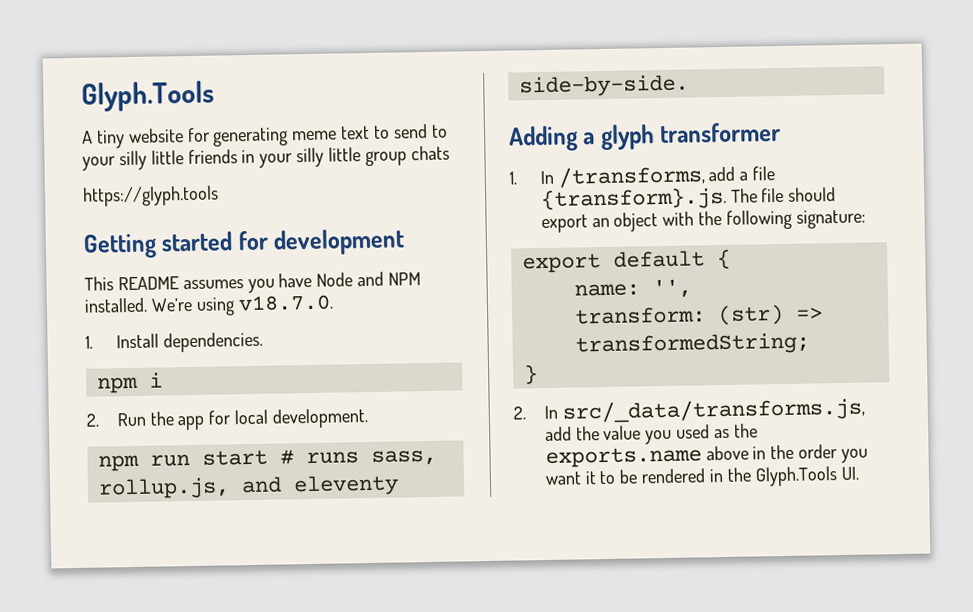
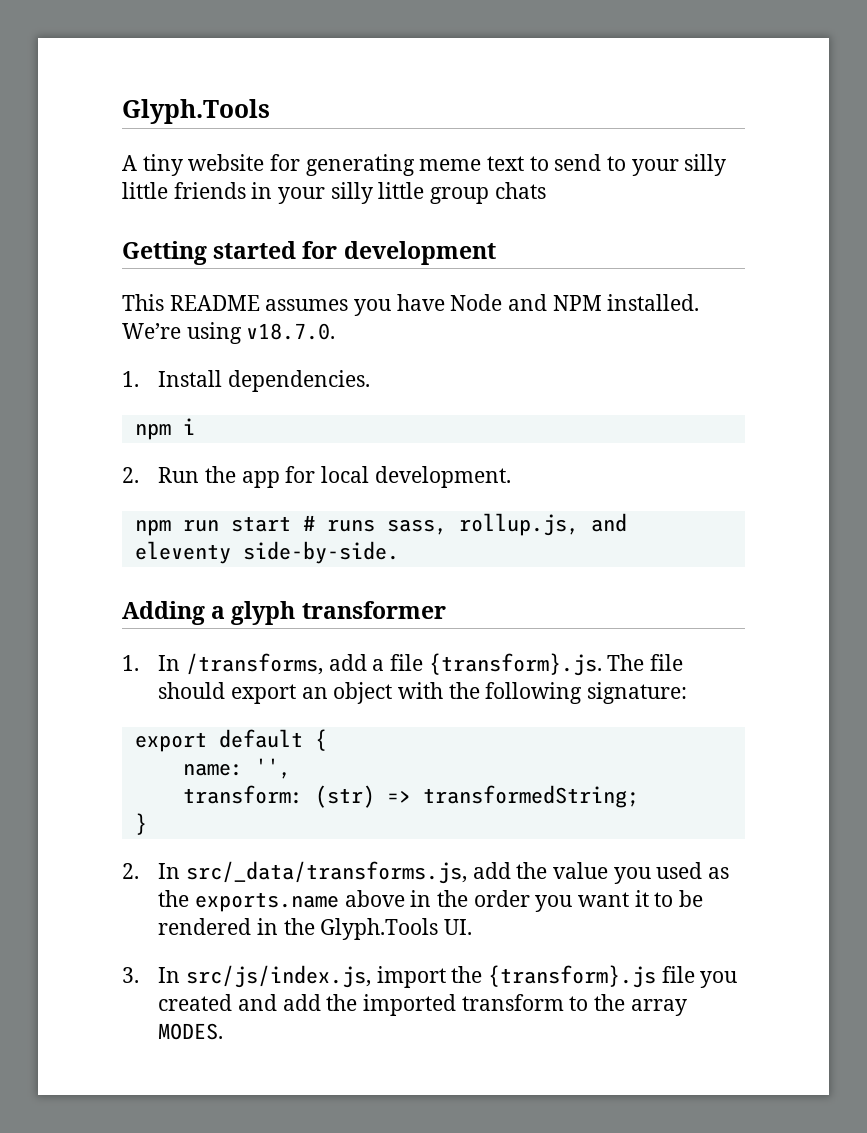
[82,185,219,207] // https://glyph.tools -> (546, 190) none
(859, 473) none -> [122,965,738,988] [158,994,687,1016] [158,1023,224,1040] // 3. In src/js/index.js, import the {transform}.js file you created and add the imported transform to the array MODES.

